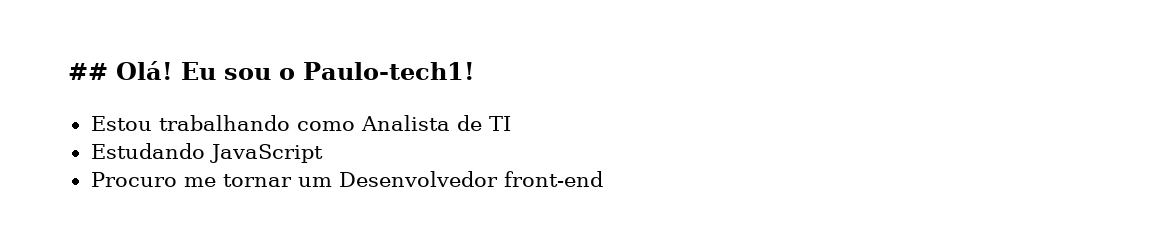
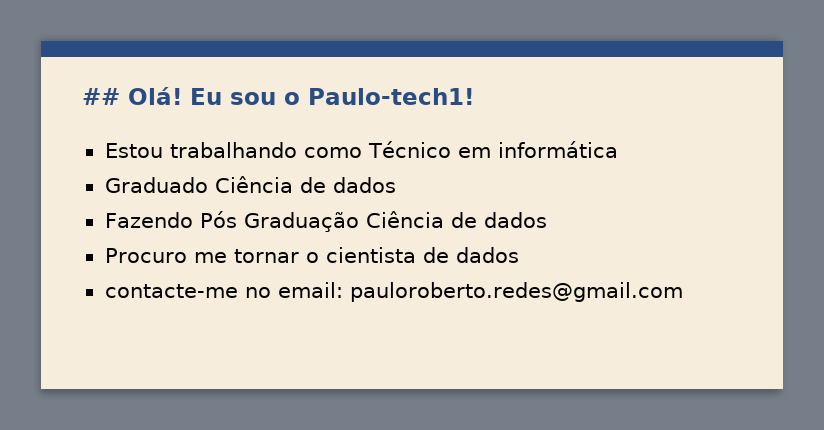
[360,115,511,131] [90,143,323,163] [90,171,603,187] Analista de TI // Estudando JavaScript // Procuro me tornar um Desenvolvedor front-end -> [367,141,618,158] [104,176,396,193] [104,211,547,232] [104,247,519,263] [104,282,683,302] Técnico em informática // Graduado Ciência de dados // Fazendo Pós Graduação Ciência de dados // Procuro me tornar o cientista de dados // contacte-me no email: pauloroberto.redes@gmail.com

